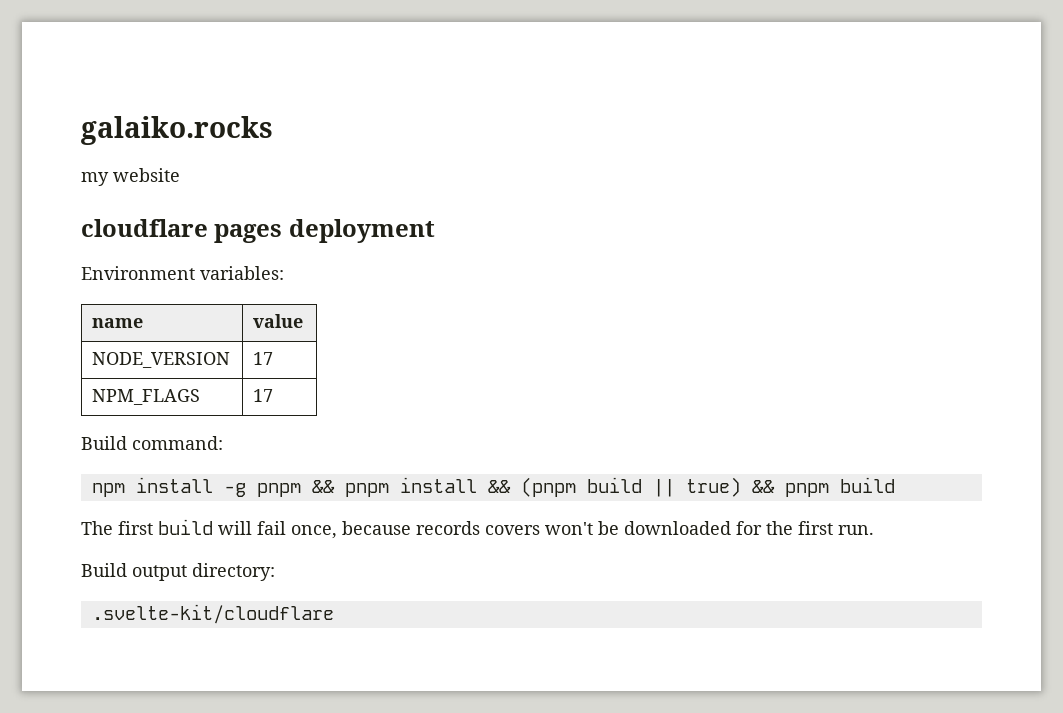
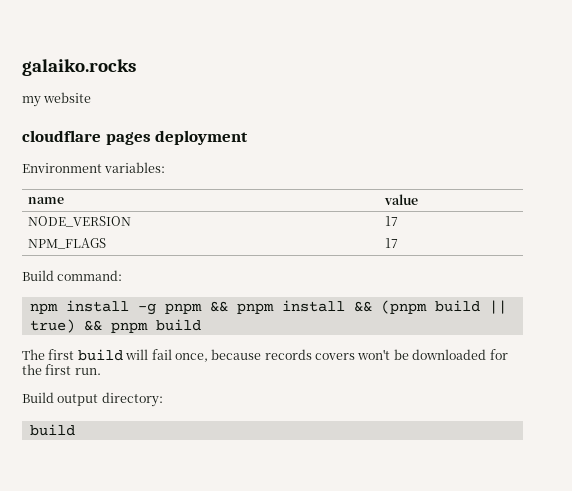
[91,604,334,624] .svelte-kit/cloudflare -> [29,424,75,436] build

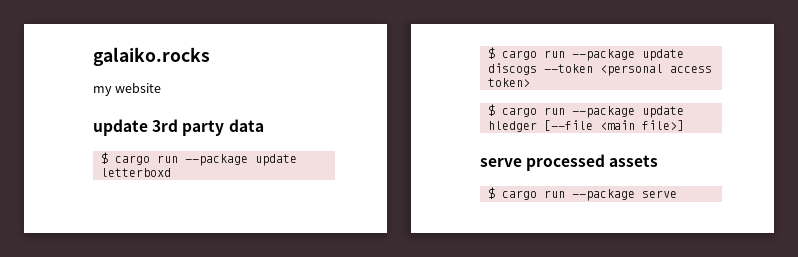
[22,130,249,145] [22,162,166,173] [28,197,65,204] [384,194,419,205] [28,216,132,227] [385,216,399,226] [28,238,107,249] [385,238,399,248] [22,270,123,281] [29,300,507,315] [29,319,201,333] [22,349,508,362] [22,364,101,375] [22,392,163,407] [29,424,75,436] cloudflare pages deployment // Environment variables: // name | value // NODE_VERSION | 17 // NPM_FLAGS | 17 // Build command: // npm install -g pnpm && pnpm install && (pnpm build || true) && pnpm build // The first build will fail once, because records covers won't be downloaded for the first run. // Build output directory: // build -> [93,119,264,136] [100,152,297,166] [100,168,171,177] [487,47,684,61] [487,63,712,76] [487,78,530,87] [487,104,684,118] [487,120,684,132] [480,154,659,171] [487,187,677,201] update 3rd party data // $ cargo run --package update letterboxd // $ cargo run --package update discogs --token <personal access token> // $ cargo run --package update hledger [--file <main file>] // serve processed assets // $ cargo run --package serve

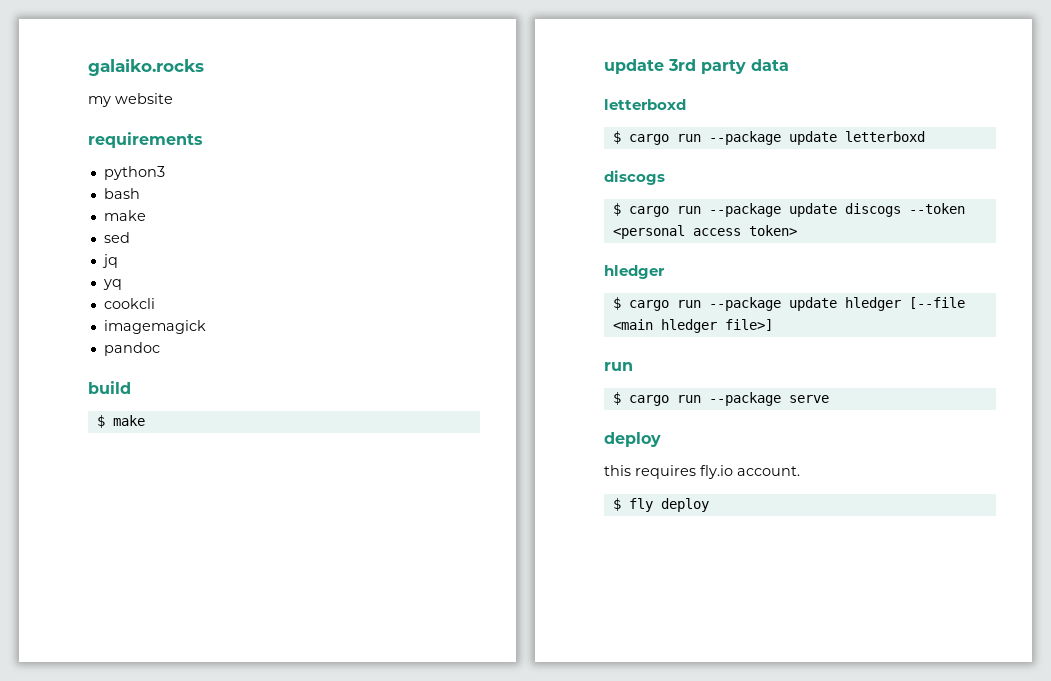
(162, 88) none -> [88,132,203,148] [103,166,165,180] [103,188,140,199] [103,210,146,221] [103,232,130,243] [101,254,118,268] [102,279,122,290] [103,298,155,309] [103,320,206,334] [103,342,160,356] [88,381,131,394] [96,415,145,428] // requirements // python3 // bash // make // sed // jq // yq // cookcli // imagemagick // pandoc // build // $ make
(264, 125) none -> [604,99,686,110] // letterboxd
(171, 172) none -> [604,170,665,185] // discogs
(530, 82) none -> [604,265,665,279] // hledger
(635, 125) none -> [660,319,717,333] hledger
[480,154,659,171] serve processed assets -> [604,362,633,371] run
(677, 194) none -> [604,432,661,447] [604,465,800,479] [612,498,709,512] // deploy // this requires fly.io account. // $ fly deploy

